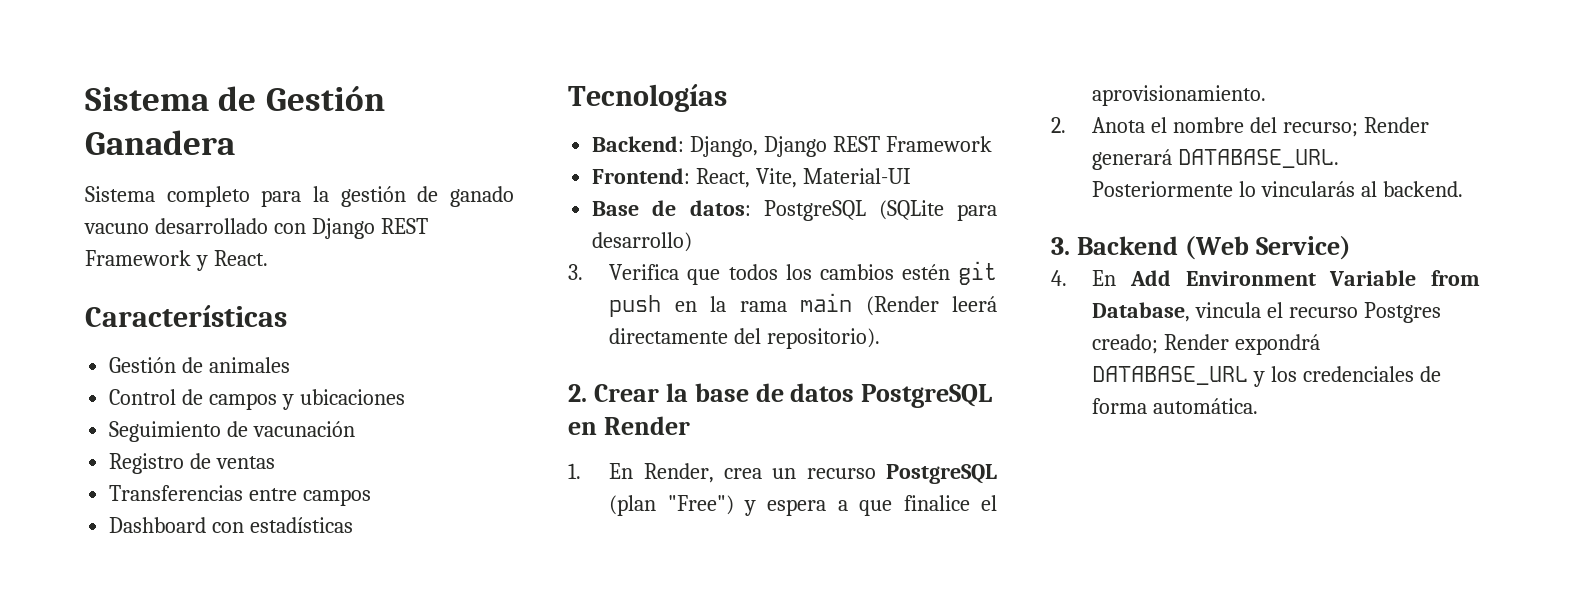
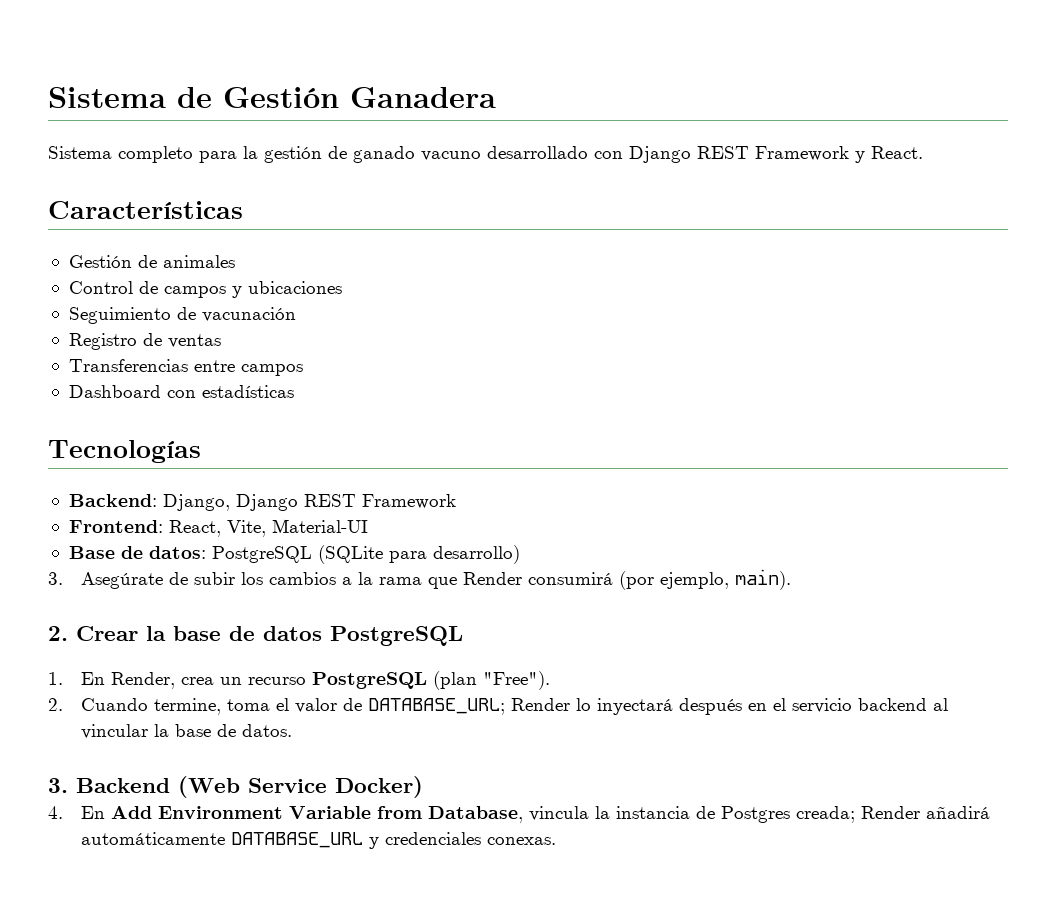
[609,261,997,285] [609,293,997,317] [609,328,881,349] Verifica que todos los cambios estén git push en la rama main (Render leerá directamente del repositorio). -> [80,569,791,590] Asegúrate de subir los cambios a la rama que Render consumirá (por ejemplo, main).
[568,416,690,435] en Render -> (463, 636) none
[667,495,997,516] [1092,85,1267,106] [1051,117,1430,137] [1092,149,1340,170] [1092,181,1464,197] "Free") y espera a que finalice el aprovisionamiento. // 2. Anota el nombre del recurso; Render generará DATABASE_URL. Posteriormente lo vincularás al backend. -> [482,671,550,690] [48,698,948,715] [80,724,292,739] "Free"). // 2. Cuando termine, toma el valor de DATABASE_URL; Render lo inyectará después en el servicio backend al vincular la base de datos.
[1255,236,1351,260] Service) -> [248,776,423,798] Service Docker)
[1267,302,1442,323] [1092,334,1321,355] [1092,366,1442,387] [1092,398,1259,414] el recurso Postgres creado; Render expondrá DATABASE_URL y los credenciales de forma automática. -> [594,806,990,823] [80,832,556,849] la instancia de Postgres creada; Render añadirá automáticamente DATABASE_URL y credenciales conexas.

